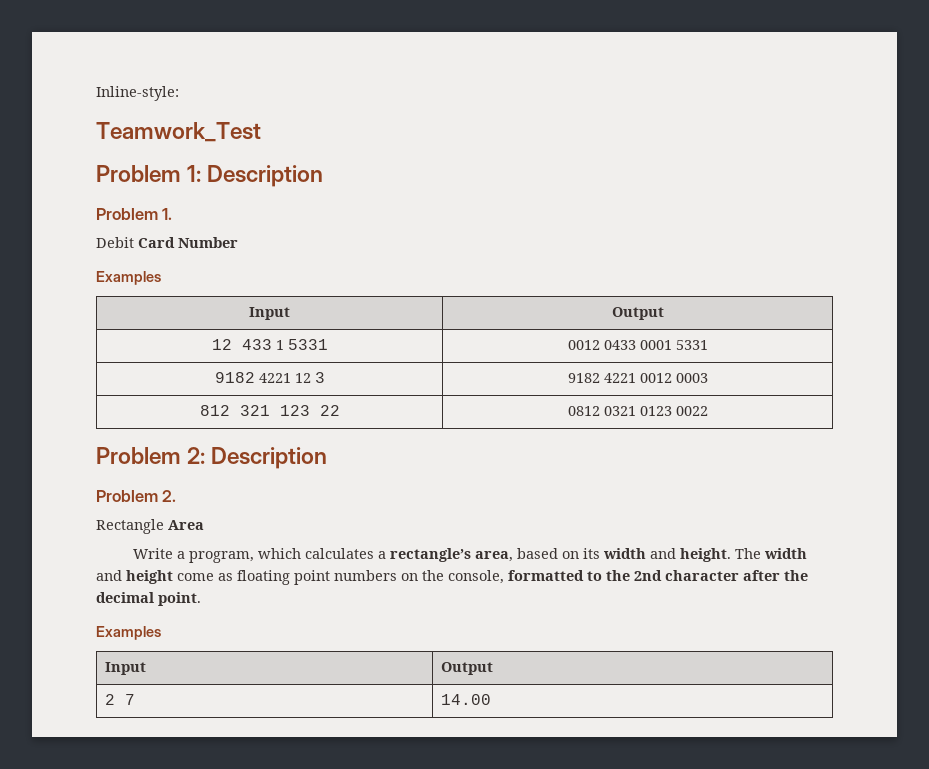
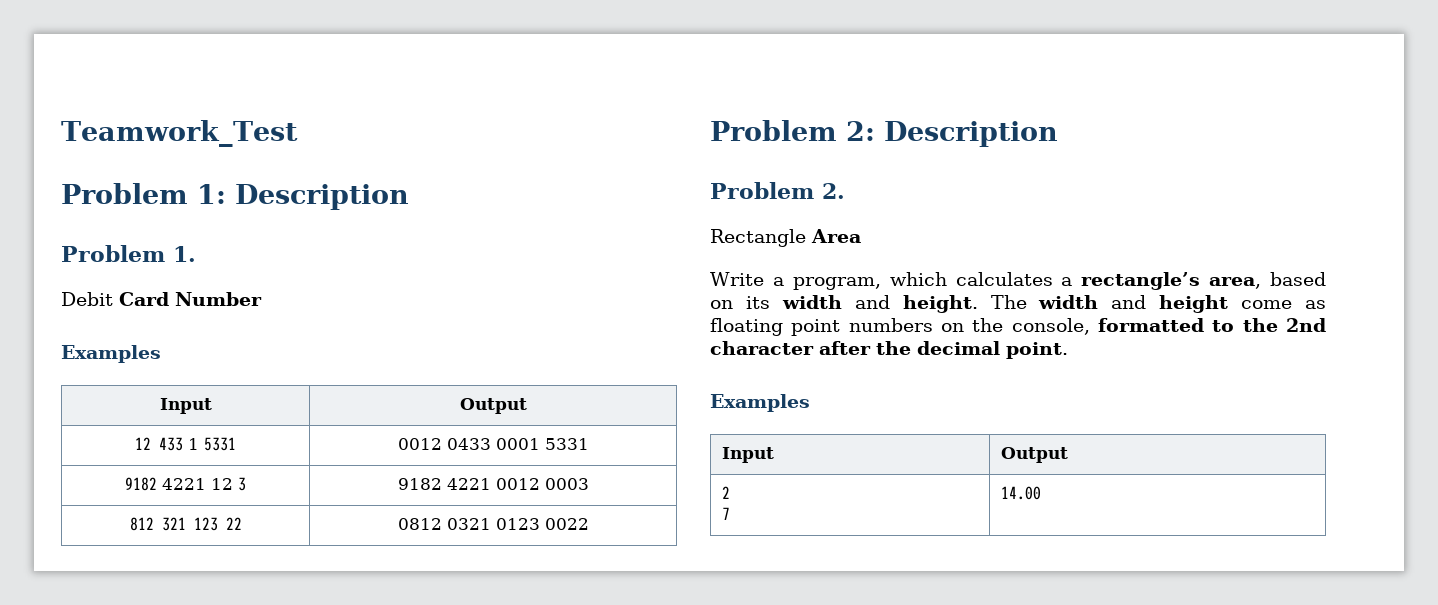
[96,86,179,101] Inline-style: // -> (61, 133) none
(115, 699) none -> (730, 492) //

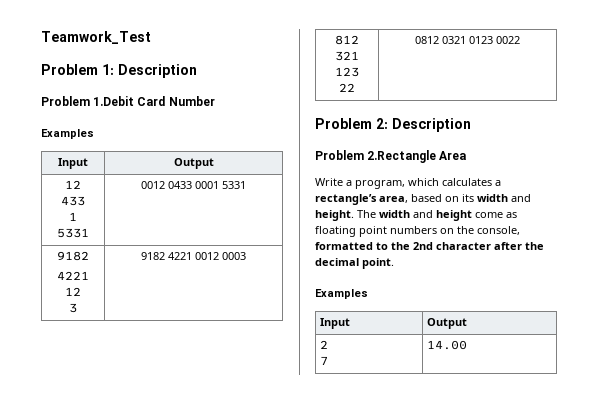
[173,246,196,262] [61,292,113,306] 1. // Debit -> [93,96,135,106] 1.Debit
(151, 443) none -> (81, 184) //
[188,438,199,450] 1 -> [69,212,77,221] // 1 //
[162,478,233,490] 4221 12 -> [57,271,89,280] [65,287,81,296] // 4221 // 12 //
(154, 524) none -> (359, 40) //
(186, 524) none -> (359, 56) //
(218, 524) none -> (359, 72) //
[822,183,845,199] [710,229,806,247] 2. // Rectangle -> [367,150,437,163] 2.Rectangle

